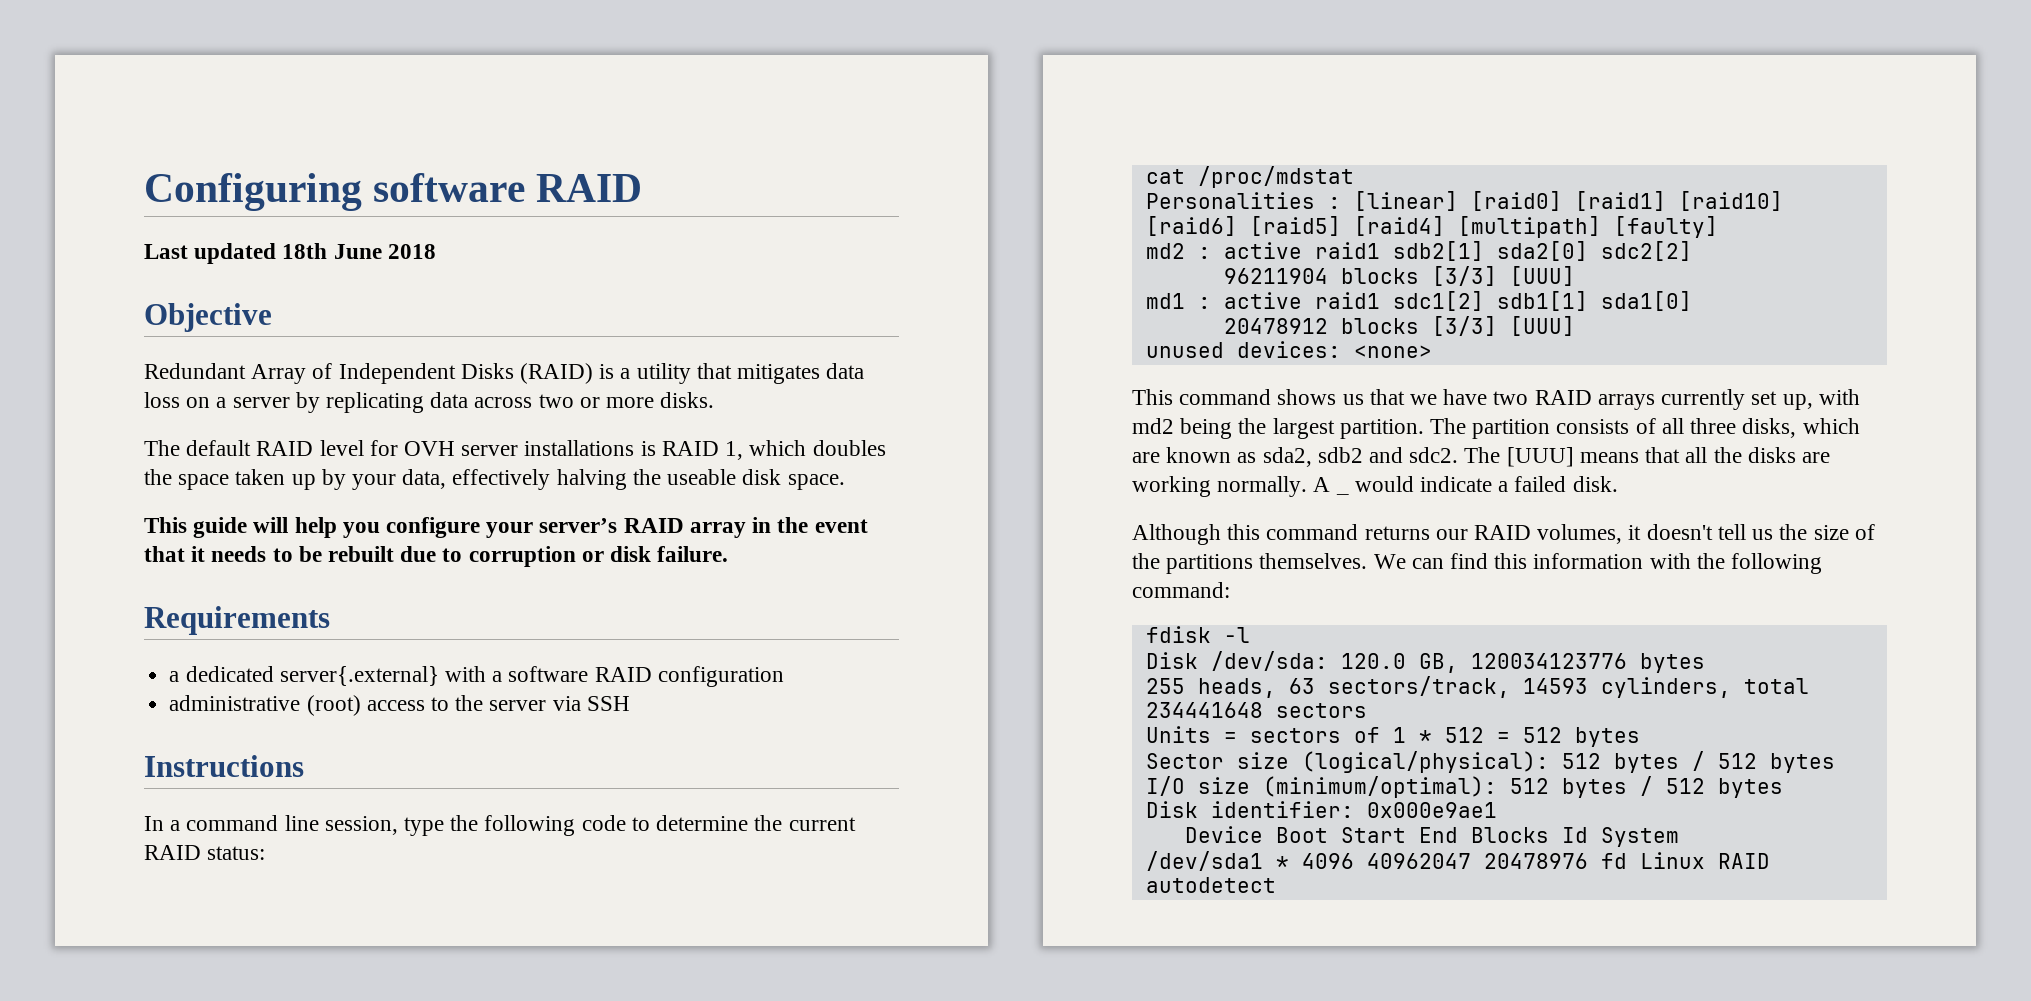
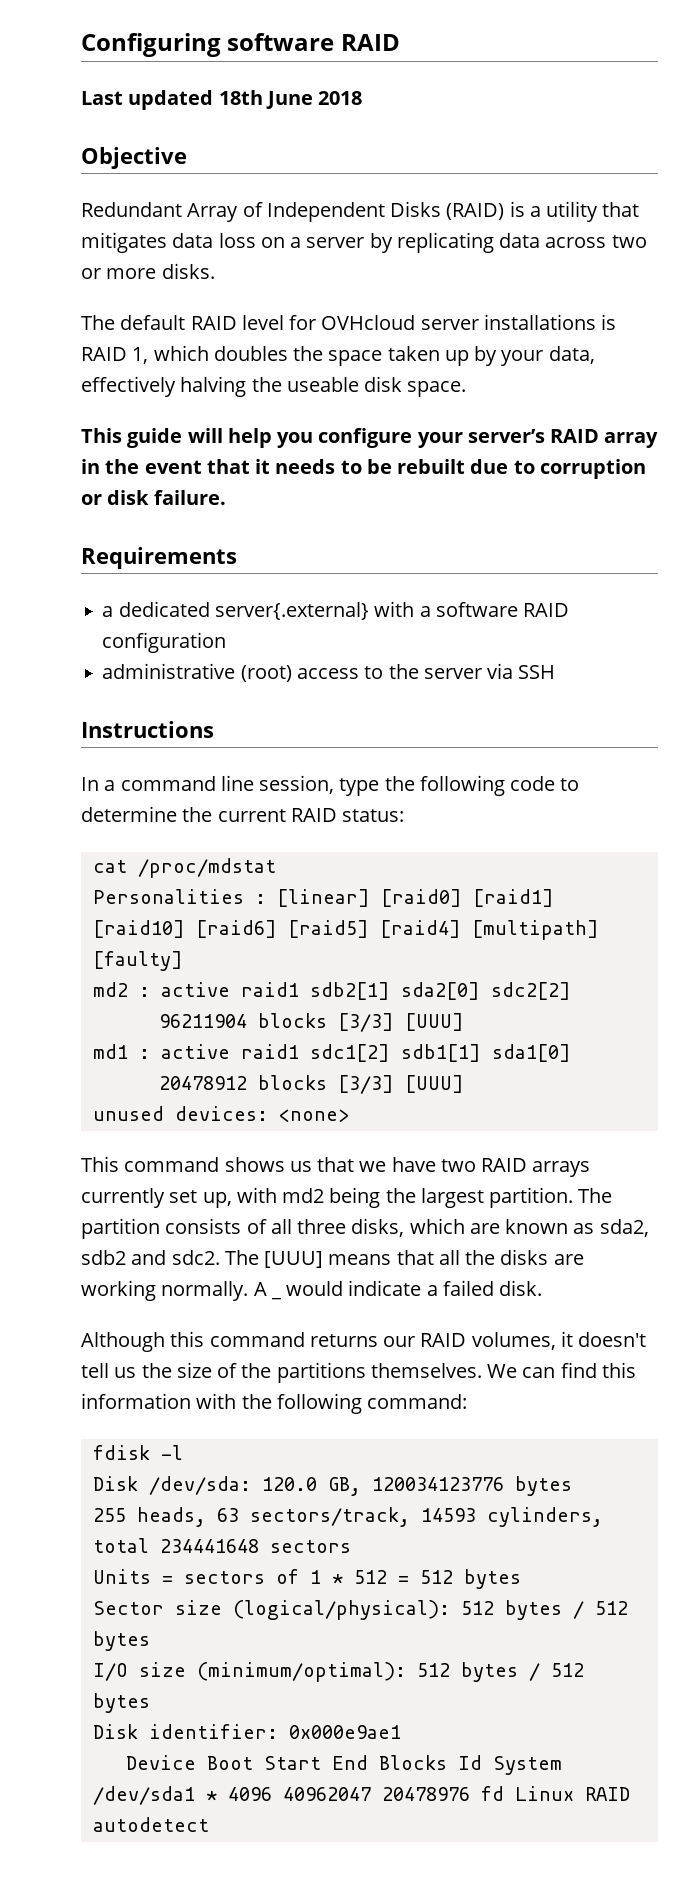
[404,441,456,456] OVH -> [321,315,416,330] OVHcloud

